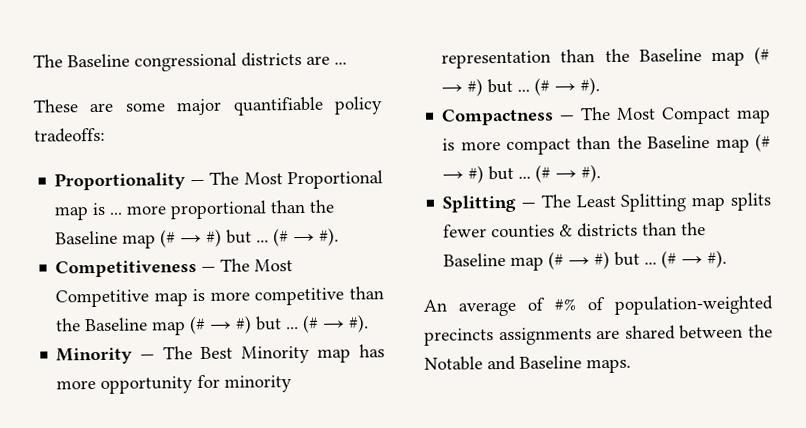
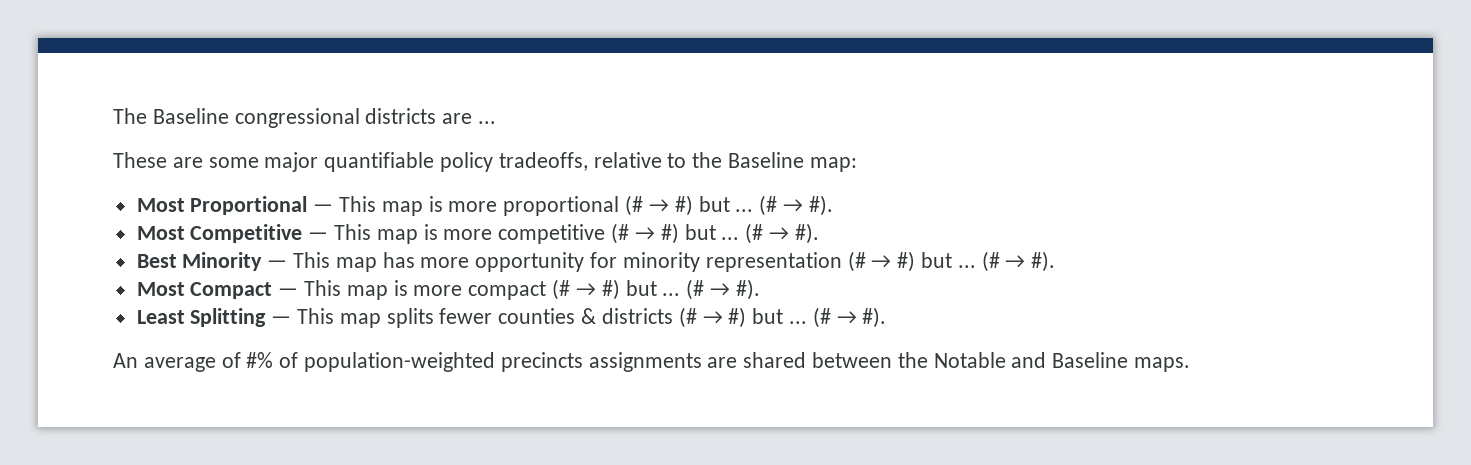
[34,127,105,143] [54,170,383,191] [54,202,123,221] tradeoffs: // Proportionality — The Most Proportional map is ... -> [498,152,857,172] [136,196,443,216] tradeoffs, relative to the Baseline map: // Most Proportional — This map is
[270,199,335,214] [55,227,340,249] [55,258,294,278] [55,286,384,308] [56,314,370,336] than the Baseline map (# → #) but ... (# → #). // Competitiveness — The Most Competitive map is more competitive than the Baseline map (# → #) but ... (# → #). // -> [625,195,833,216] [136,223,819,244] [136,254,177,268] (# → #) but ... (# → #). // Most Competitive — This map is more competitive (# → #) but ... (# → #). // Best
[162,345,310,364] The Best Minority -> [293,252,331,268] This
[560,46,770,66] [441,77,601,97] [441,106,771,126] [442,133,771,155] [442,164,602,184] than the Baseline map (# → #) but ... (# → #). // Compactness — The Most Compact map is more compact than the Baseline map (# → #) but ... (# → #). // -> [847,251,1056,272] [136,279,760,300] [136,310,185,324] (# → #) but ... (# → #). // Most Compact — This map is more compact (# → #) but ... (# → #). // Least
[540,193,687,212] The Least Splitting -> [297,308,335,324] This
[642,222,707,236] [443,252,545,271] than the Baseline map -> (673, 316) none

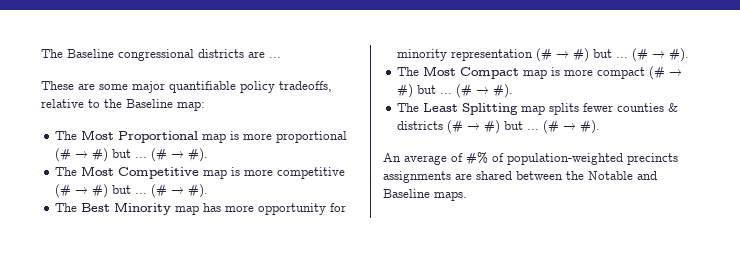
(857, 164) none -> [55,131,78,140] The
[313,196,377,212] — This -> (199, 137) none
(833, 205) none -> [55,167,78,176] The
[308,224,372,240] — This -> (200, 173) none
(819, 233) none -> [55,203,78,212] The
[267,252,331,268] — This -> (172, 208) none
(1056, 261) none -> [397,67,420,76] The
[278,280,342,296] — This -> (520, 73) none
(760, 289) none -> [397,103,420,112] The
[271,308,335,324] — This -> (519, 109) none

